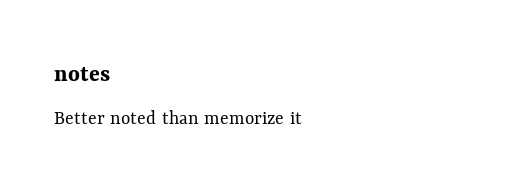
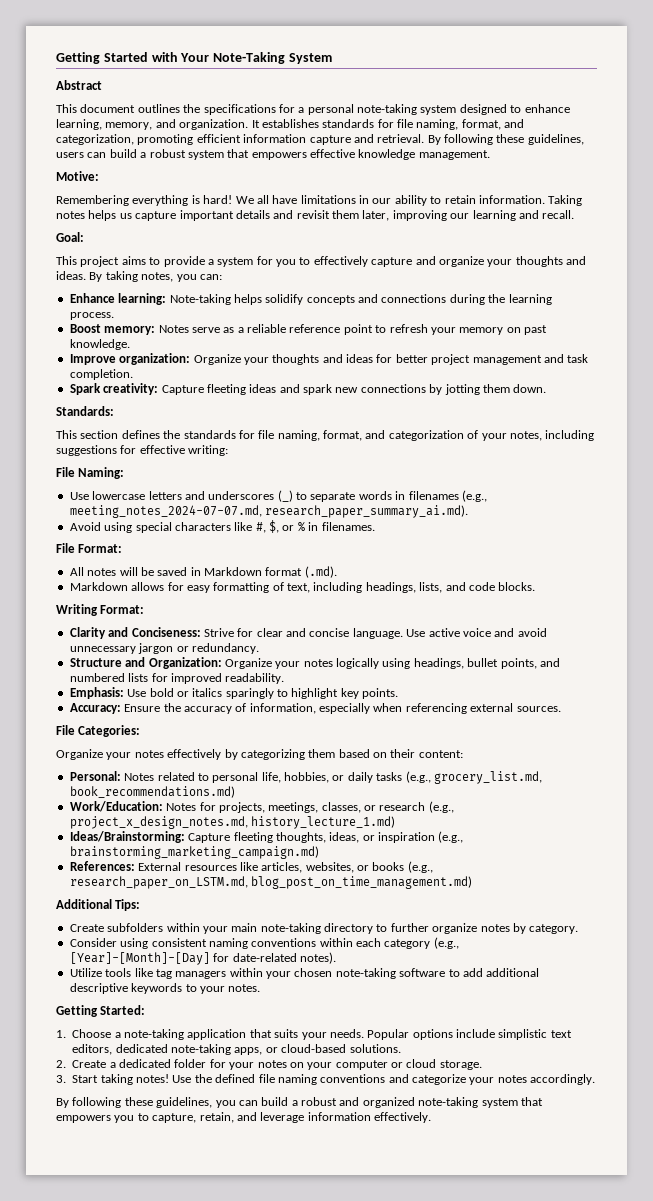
[54,67,110,81] [54,110,302,124] notes // Better noted than memorize it -> [56,52,332,64] [56,80,102,90] [56,104,570,115] [56,119,525,130] [56,134,584,145] [56,149,490,160] [56,171,99,181] [56,195,583,206] [56,210,575,221] [56,232,84,242] [56,256,586,267] [56,271,222,282] [69,293,552,305] [69,312,114,320] [69,324,547,335] [69,339,130,350] [69,353,589,365] [69,369,133,380] [69,383,547,395] [56,406,114,416] [56,430,595,441] [56,445,229,456] [56,467,125,479] [69,490,487,502] [69,505,469,518] [69,520,375,533] [56,543,123,553] [69,566,337,578] [69,582,536,593] [56,604,145,616] [69,627,547,639] [69,643,259,654] [69,657,560,669] [69,673,285,684] [69,687,399,699] [69,703,561,714] [56,725,141,737] [56,749,463,760] [69,771,542,784] [69,786,235,798] [69,801,454,813] [69,816,396,829] [69,831,464,843] [69,846,319,859] [69,861,433,873] [69,876,473,889] [56,899,141,911] [69,923,579,934] [69,937,459,949] [69,952,336,965] [69,968,540,979] [69,983,261,994] [56,1005,146,1017] [56,1029,572,1040] [72,1044,401,1055] [56,1059,482,1070] [56,1074,596,1085] [56,1097,543,1108] [56,1112,431,1123] Getting Started with Your Note-Taking System // Abstract // This document outlines the specifications for a personal note-taking system designed to enhance learning, memory, and organization. It establishes standards for file naming, format, and categorization, promoting efficient information capture and retrieval. By following these guidelines, users can build a robust system that empowers effective knowledge management. // Motive: // Remembering everything is hard! We all have limitations in our ability to retain information. Taking notes helps us capture important details and revisit them later, improving our learning and recall. // Goal: // This project aims to provide a system for you to effectively capture and organize your thoughts and ideas. By taking notes, you can: // Enhance learning: Note-taking helps solidify concepts and connections during the learning process. // Boost memory: Notes serve as a reliable reference point to refresh your memory on past knowledge. // Improve organization: Organize your thoughts and ideas for better project management and task completion. // Spark creativity: Capture fleeting ideas and spark new connections by jotting them down. // Standards: // This section defines the standards for file naming, format, and categorization of your notes, including suggestions for effective writing: // File Naming: // Use lowercase letters and underscores (_) to separate words in filenames (e.g., meeting_notes_2024-07-07.md, research_paper_summary_ai.md). // Avoid using special characters like #, $, or % in filenames. // File Format: // All notes will be saved in Markdown format (.md). // Markdown allows for easy formatting of text, including headings, lists, and code blocks. // Writing Format: // Clarity and Conciseness: Strive for clear and concise language. Use active voice and avoid unnecessary jargon or redundancy. // Structure and Organization: Organize your notes logically using headings, bullet points, and numbered lists for improved readability. // Emphasis: Use bold or italics sparingly to highlight key points. // Accuracy: Ensure the accuracy of information, especially when referencing external sources. // File Categories: // Organize your notes effectively by categorizing them based on their content: // Personal: Notes related to personal life, hobbies, or daily tasks (e.g., grocery_list.md, book_recommendations.md) // Work/Education: Notes for projects, meetings, classes, or research (e.g., project_x_design_notes.md, history_lecture_1.md) // Ideas/Brainstorming: Capture fleeting thoughts, ideas, or inspiration (e.g., brainstorming_marketing_campaign.md) // References: External resources like articles, websites, or books (e.g., research_paper_on_LSTM.md, blog_post_on_time_management.md) // Additional Tips: // Create subfolders within your main note-taking directory to further organize notes by category. // Consider using consistent naming conventions within each category (e.g., [Year]-[Month]-[Day] for date-related notes). // Utilize tools like tag managers within your chosen note-taking software to add additional descriptive keywords to your notes. // Getting Started: // 1. Choose a note-taking application that suits your needs. Popular options include simplistic text editors, dedicated note-taking apps, or cloud-based solutions. // 2. Create a dedicated folder for your notes on your computer or cloud storage. // 3. Start taking notes! Use the defined file naming conventions and categorize your notes accordingly. // By following these guidelines, you can build a robust and organized note-taking system that empowers you to capture, retain, and leverage information effectively.

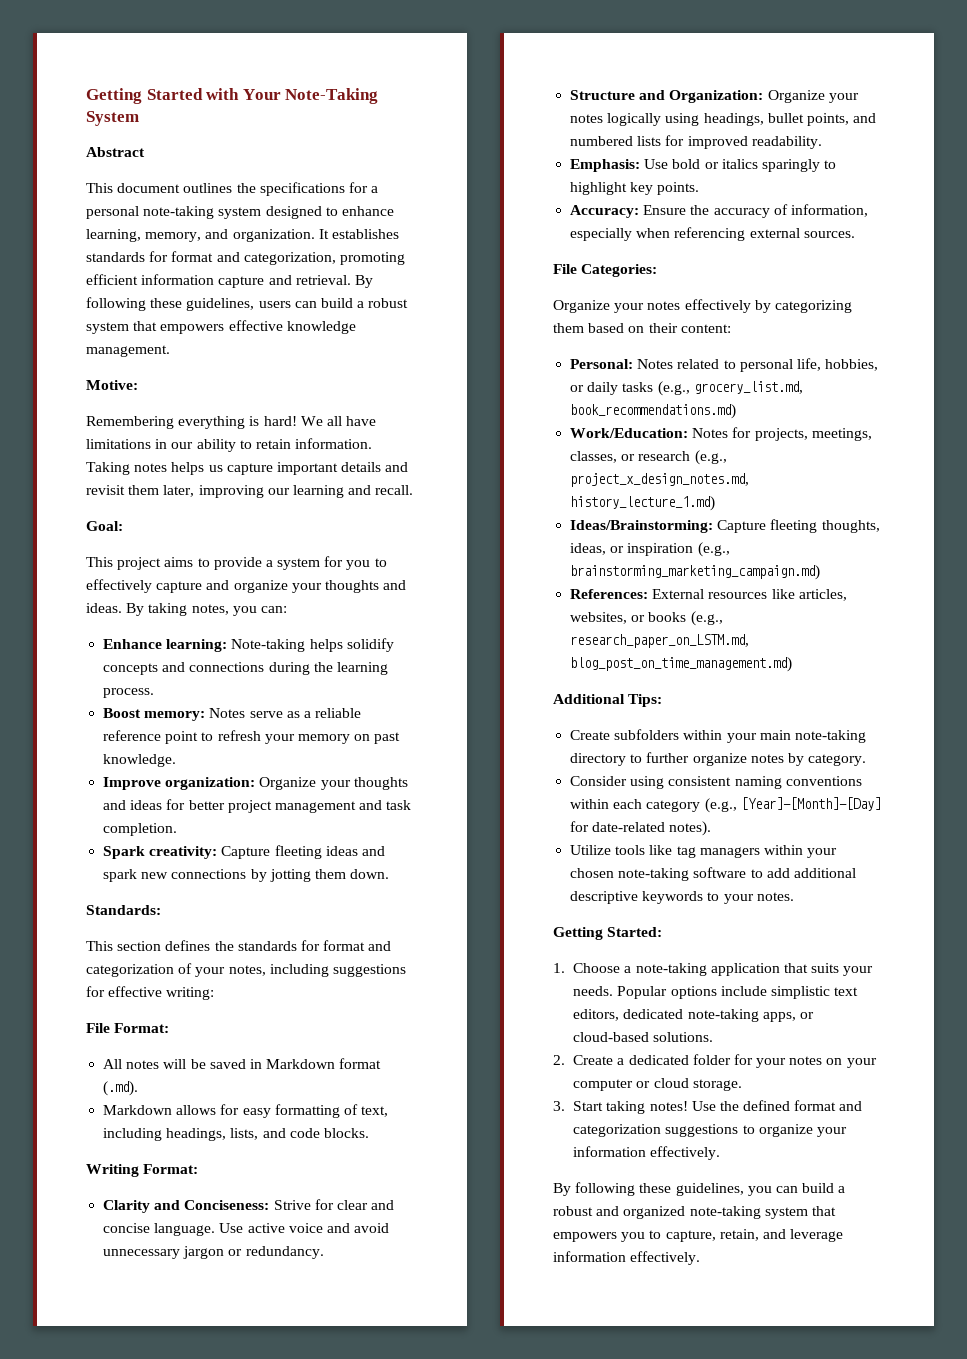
[397,119,501,130] file naming, format, -> [171,251,214,262] format
[258,430,362,441] file naming, format, -> [323,940,366,951] format
[56,467,125,479] [69,490,487,502] [69,505,469,518] [69,520,375,533] // File Naming: // Use lowercase letters and underscores (_) to separate words in filenames (e.g., meeting_notes_2024-07-07.md, research_paper_summary_ai.md). // Avoid using special characters like #, $, or % in filenames. -> (215, 993) none
[258,1074,596,1085] file naming conventions and categorize your notes accordingly. -> [794,1100,863,1111] [573,1124,847,1137] [573,1146,721,1160] format and categorization suggestions to organize your information effectively.

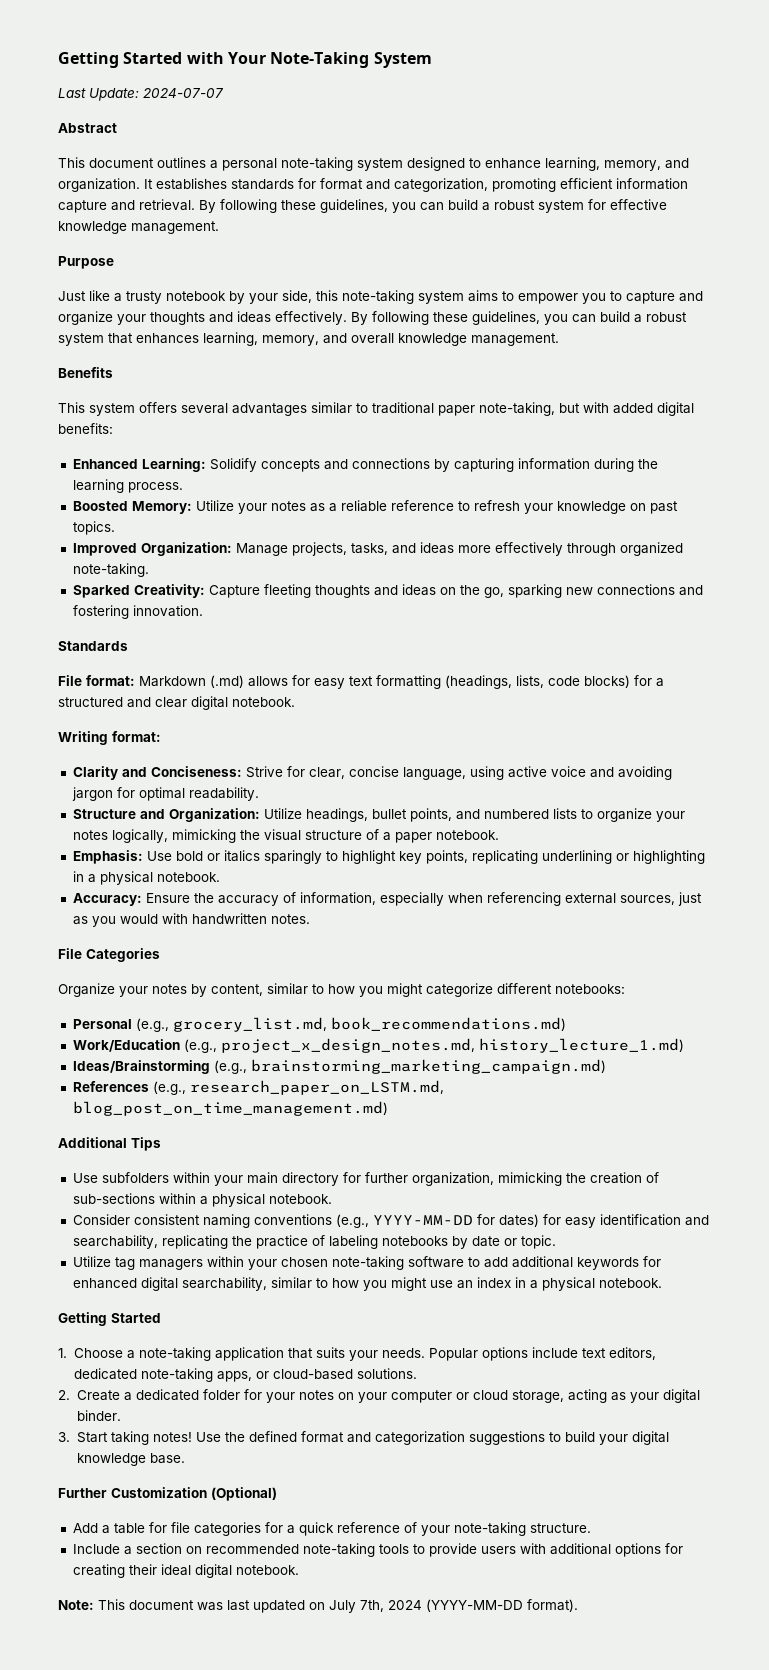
(139, 118) none -> [58,88,224,101] // Last Update: 2024-07-07
[236,182,368,196] the specifications for -> (206, 162) none
[258,301,291,308] users -> [392,199,667,213] [58,221,219,234] [58,256,114,269] [58,290,703,304] [58,311,568,325] you can build a robust system for effective knowledge management. // Purpose // Just like a trusty notebook by your side, this note-taking system aims to empower you to capture and organize your thoughts and ideas effectively. By following these guidelines, you
[160,320,356,334] [86,345,170,357] [86,380,138,390] [86,416,377,429] [86,438,373,452] [86,462,409,475] [86,485,414,498] [86,521,123,531] [86,556,387,570] [86,579,407,593] [86,603,287,616] [103,638,394,652] [103,662,265,675] empowers effective knowledge management. // Motive: // Remembering everything is hard! We all have limitations in our ability to retain information. Taking notes helps us capture important details and revisit them later, improving our learning and recall. // Goal: // This project aims to provide a system for you to effectively capture and organize your thoughts and ideas. By taking notes, you can: // Enhance learning: Note-taking helps solidify concepts and connections -> [136,332,559,346] [58,367,113,378] [58,402,694,416] [58,423,113,434] [72,458,590,472] enhances learning, memory, and overall knowledge management. // Benefits // This system offers several advantages similar to traditional paper note-taking, but with added digital benefits: // Enhanced Learning: Solidify concepts and connections by capturing information
[103,708,283,721] Boost memory: Notes serve -> [72,500,306,514] Boosted Memory: Utilize your notes
[165,731,199,744] point -> (454, 505) none
[297,734,350,744] memory -> [556,501,626,514] knowledge
[103,754,177,767] [103,777,408,790] [103,799,412,813] [103,823,178,836] [103,845,385,859] [103,869,390,882] [86,905,161,915] [86,940,392,951] [86,963,406,977] [86,986,215,1000] [86,1023,170,1033] [103,1058,382,1069] [103,1081,139,1096] [103,1104,389,1118] [103,1128,369,1141] knowledge. // Improve organization: Organize your thoughts and ideas for better project management and task completion. // Spark creativity: Capture fleeting ideas and spark new connections by jotting them down. // Standards: // This section defines the standards for format and categorization of your notes, including suggestions for effective writing: // File Format: // All notes will be saved in Markdown format (.md). // Markdown allows for easy formatting of text, including headings, lists, and code blocks. -> [72,521,115,535] [72,542,683,556] [72,563,149,577] [72,584,703,598] [72,605,203,619] [58,641,128,651] [58,675,664,689] [58,696,295,710] topics. // Improved Organization: Manage projects, tasks, and ideas more effectively through organized note-taking. // Sparked Creativity: Capture fleeting thoughts and ideas on the go, sparking new connections and fostering innovation. // Standards // File format: Markdown (.md) allows for easy text formatting (headings, lists, code blocks) for a structured and clear digital notebook.
[143,1164,199,1174] Format: -> [112,731,161,742] format:
[336,1200,395,1210] [103,1223,390,1236] [103,1246,324,1259] [570,90,859,103] [570,113,700,126] clear and concise language. Use active voice and avoid unnecessary jargon or redundancy. // Structure and Organization: Organize your notes logically using -> [308,766,672,780] [71,787,259,801] [72,808,302,822] clear, concise language, using active voice and avoiding jargon for optimal readability. // Structure and Organization: Utilize
[665,135,822,149] for improved readability. -> [580,808,685,822] [72,829,499,843] to organize your notes logically, mimicking the visual structure of a paper notebook.
[657,182,700,195] points. -> [425,850,705,864] [72,871,220,885] points, replicating underlining or highlighting in a physical notebook.
[803,231,855,238] [553,264,658,277] [553,299,852,313] [553,323,731,333] [570,358,879,372] [570,381,803,396] [570,404,737,419] [570,427,872,441] [570,450,727,465] [570,473,750,487] [570,496,716,511] [570,519,880,533] [570,542,730,557] [570,565,821,580] [570,589,847,601] [570,612,687,624] sources. // File Categories: // Organize your notes effectively by categorizing them based on their content: // Personal: Notes related to personal life, hobbies, or daily tasks (e.g., grocery_list.md, book_recommendations.md) // Work/Education: Notes for projects, meetings, classes, or research (e.g., project_x_design_notes.md, history_lecture_1.md) // Ideas/Brainstorming: Capture fleeting thoughts, ideas, or inspiration (e.g., brainstorming_marketing_campaign.md) // References: External resources like articles, websites, or books -> [619,892,702,906] [72,913,310,927] [58,948,160,962] [58,983,625,997] [72,1017,566,1032] [72,1038,684,1053] [72,1059,606,1074] [72,1081,149,1092] sources, just as you would with handwritten notes. // File Categories // Organize your notes by content, similar to how you might categorize different notebooks: // Personal (e.g., grocery_list.md, book_recommendations.md) // Work/Education (e.g., project_x_design_notes.md, history_lecture_1.md) // Ideas/Brainstorming (e.g., brainstorming_marketing_campaign.md) // References
[628,694,663,707] [570,730,611,740] Tips: // Create -> [131,1137,161,1151] [72,1173,98,1183] Tips // Use
[794,730,866,743] [570,752,867,766] note-taking directory to further organize notes by category. -> [281,1172,659,1186] [72,1193,332,1207] directory for further organization, mimicking the creation of sub-sections within a physical notebook.
[630,776,665,789] using -> (130, 1219) none
[570,797,881,813] [570,821,712,836] [570,845,673,855] within each category (e.g., [Year]-[Month]-[Day] for date-related notes). // Utilize tools like -> [335,1214,709,1228] [72,1235,556,1249] [72,1256,111,1267] (e.g., YYYY-MM-DD for dates) for easy identification and searchability, replicating the practice of labeling notebooks by date or topic. // Utilize
[570,891,794,904] [553,927,663,940] descriptive keywords to your notes. // Getting Started: -> [576,1256,661,1270] [72,1277,662,1291] [58,1312,161,1326] keywords for enhanced digital searchability, similar to how you might use an index in a physical notebook. // Getting Started
[770,986,830,999] simplistic -> (578, 1352) none
[692,1079,742,1091] storage. -> [511,1389,700,1403] [76,1410,121,1421] storage, acting as your digital binder.
[758,1124,847,1137] [573,1146,721,1160] [553,1182,846,1196] [553,1206,836,1219] [553,1229,844,1242] [553,1251,701,1265] organize your information effectively. // By following these guidelines, you can build a robust and organized note-taking system that empowers you to capture, retain, and leverage information effectively. -> [564,1431,669,1445] [76,1453,185,1466] [58,1487,277,1501] [72,1522,591,1536] [72,1543,683,1557] [72,1564,299,1578] [58,1599,578,1613] build your digital knowledge base. // Further Customization (Optional) // Add a table for file categories for a quick reference of your note-taking structure. // Include a section on recommended note-taking tools to provide users with additional options for creating their ideal digital notebook. // Note: This document was last updated on July 7th, 2024 (YYYY-MM-DD format).

